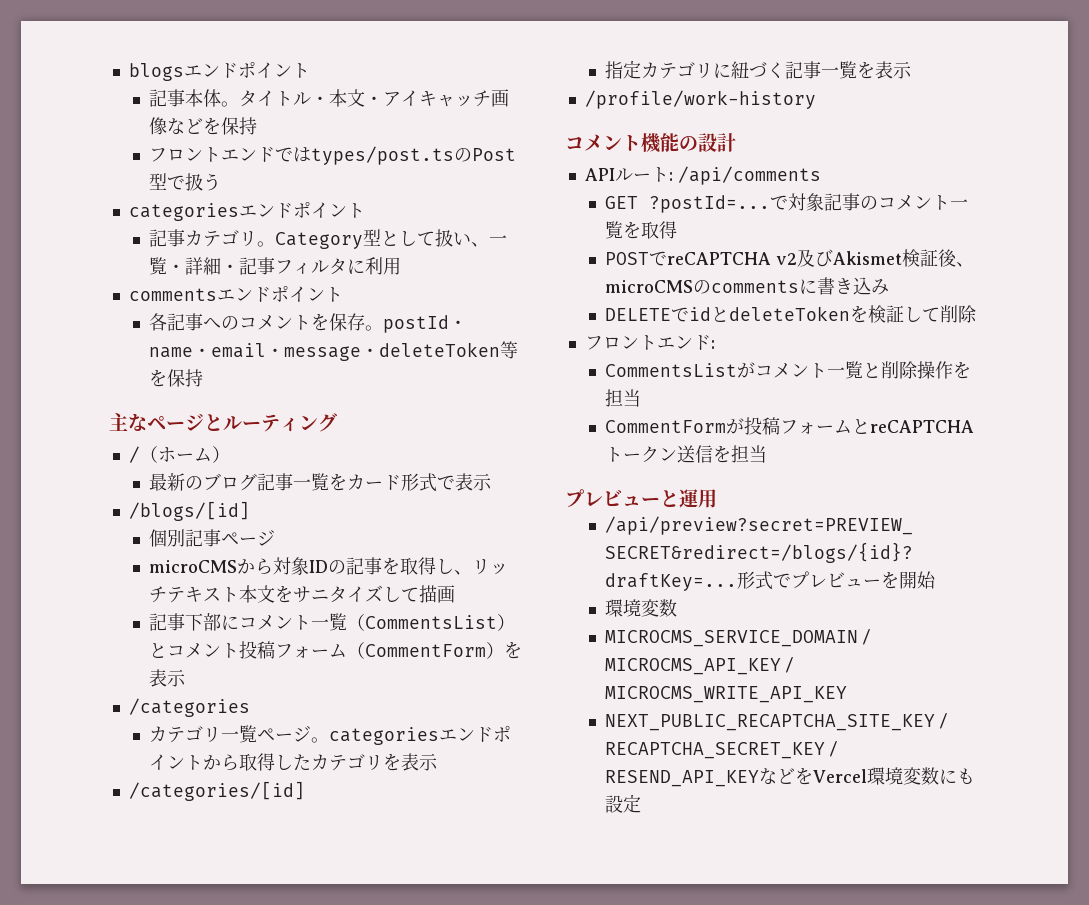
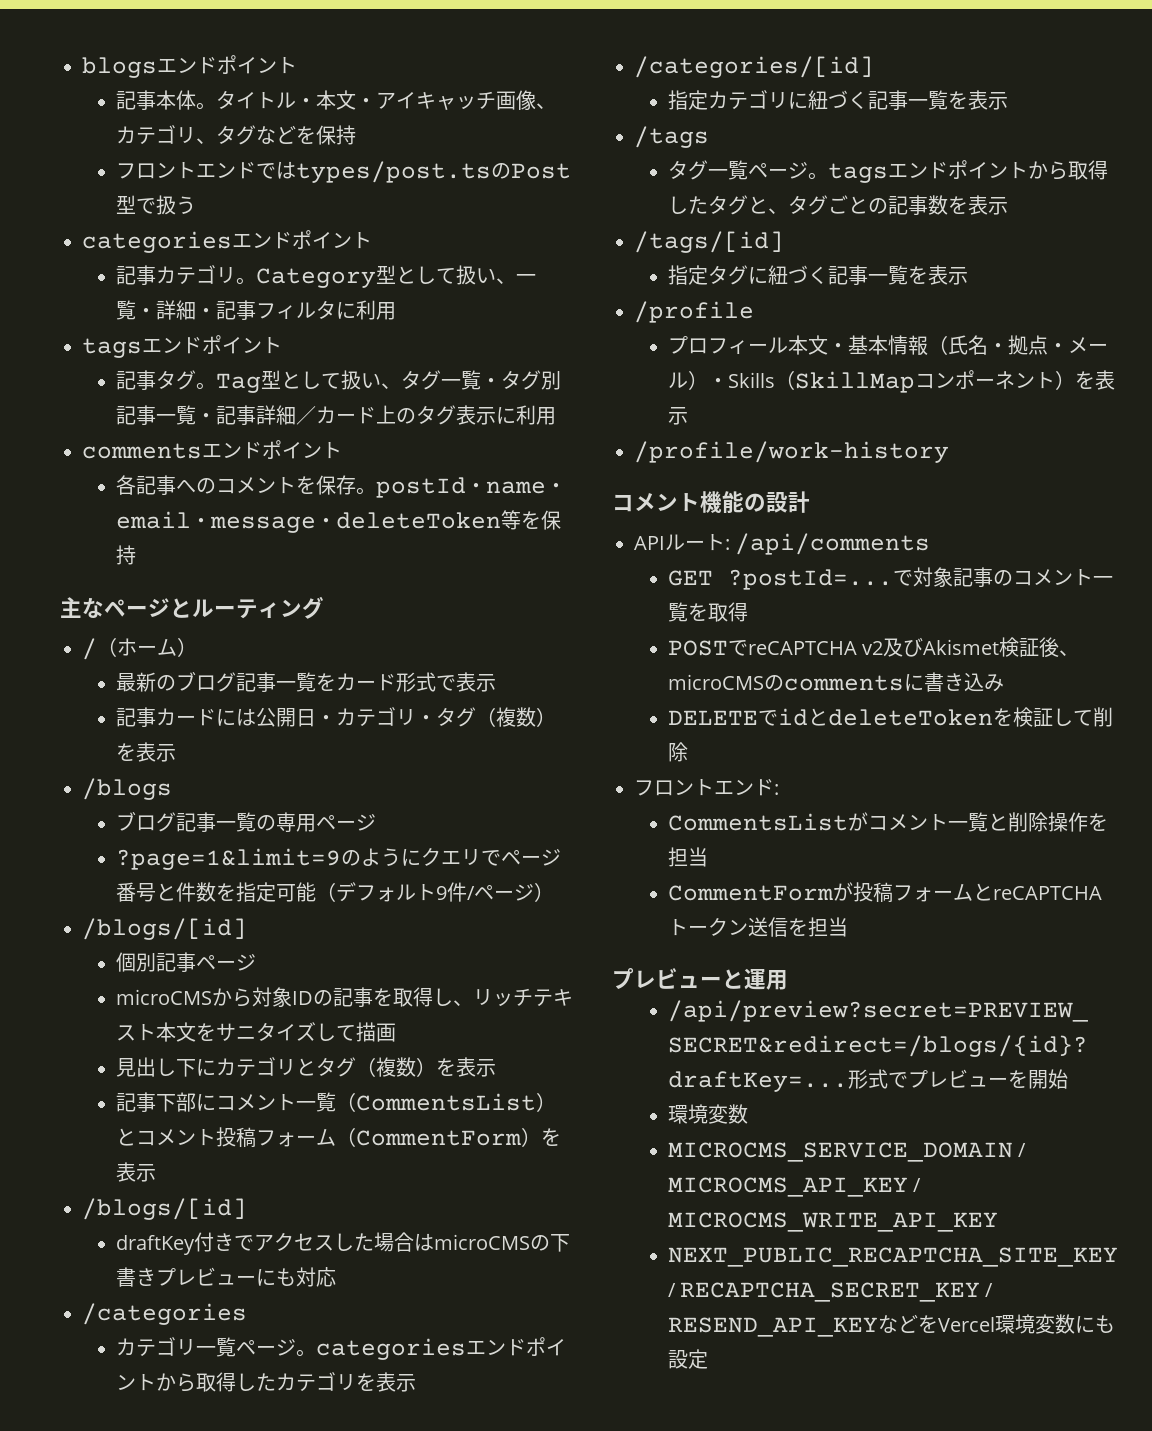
(167, 126) none -> [535,103,556,109] [115,125,256,145] 、カテゴリ、タグ
(401, 266) none -> [82,335,282,358] [115,370,561,393] [115,405,556,425] // tagsエンドポイント // 記事タグ。Tag型として扱い、タグ一覧・タグ別記事一覧・記事詳細／カード上のタグ表示に利用
(492, 482) none -> [115,707,556,727] [115,742,176,762] [82,778,172,800] [115,811,376,832] [115,847,561,870] [115,882,554,902] // 記事カードには公開日・カテゴリ・タグ（複数）を表示 // /blogs // ブログ記事一覧の専用ページ // ?page=1&limit=9のようにクエリでページ番号と件数を指定可能（デフォルト9件/ページ）
(455, 594) none -> [115,1057,496,1077] // 見出し下にカテゴリとタグ（複数）を表示
(186, 678) none -> [82,1198,247,1220] [115,1232,570,1255] [115,1267,336,1287] // /blogs/[id] // draftKey付きでアクセスした場合はmicroCMSの下書きプレビューにも対応
(912, 70) none -> [634,126,709,148] [667,160,1108,183] [667,195,1008,215] [634,231,784,253] [667,265,968,285] [634,301,754,323] [667,335,1108,356] [667,370,1115,393] [667,407,688,425] // /tags // タグ一覧ページ。tagsエンドポイントから取得したタグと、タグごとの記事数を表示 // /tags/[id] // 指定タグに紐づく記事一覧を表示 // /profile // プロフィール本文・基本情報（氏名・拠点・メール）・Skills（SkillMapコンポーネント）を表示

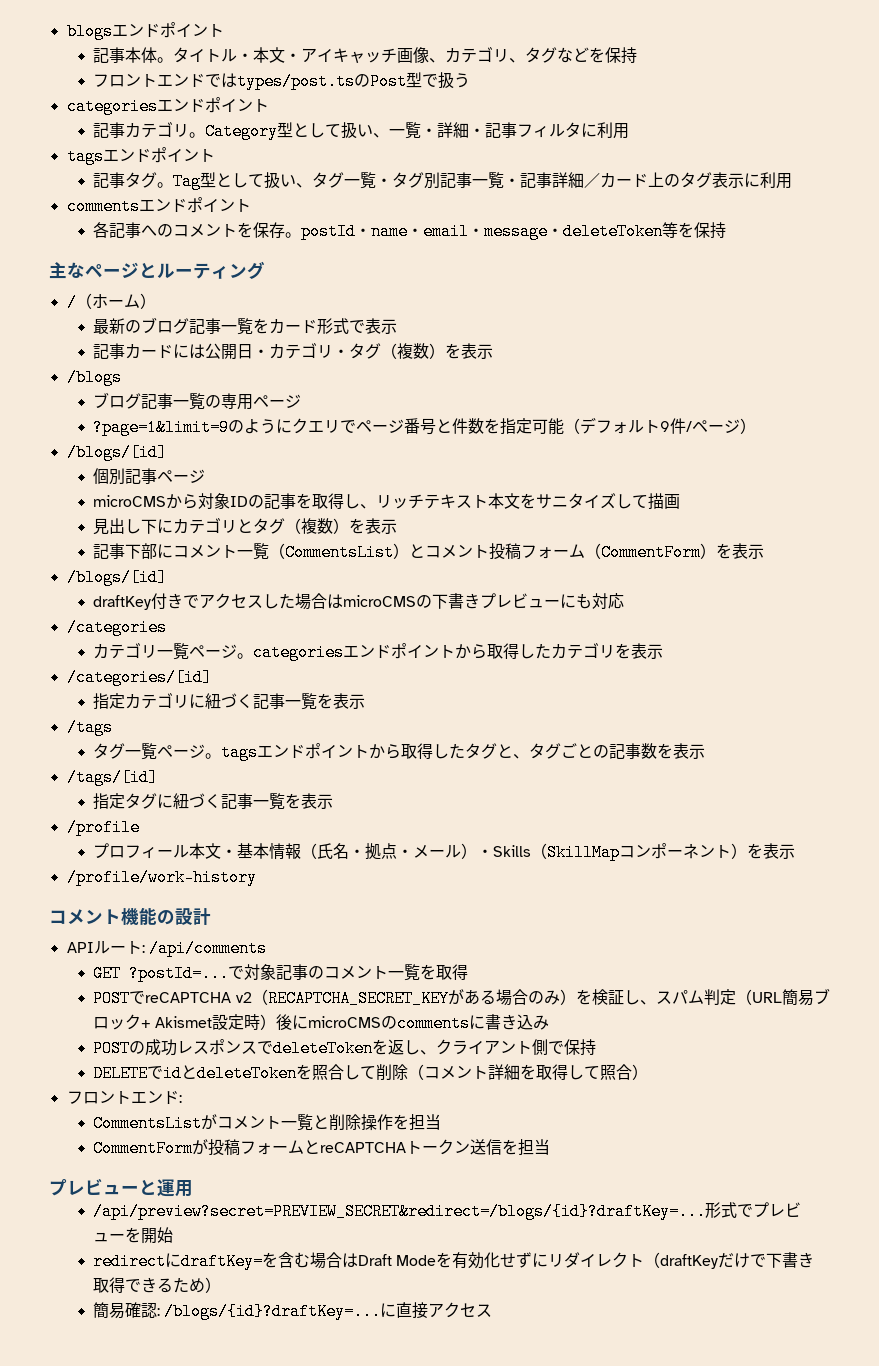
[883,637,1080,657] 及びAkismet検証後、 -> [251,988,830,1007] [93,1014,309,1030] （RECAPTCHA_SECRET_KEYがある場合のみ）を検証し、スパム判定（URL簡易ブロック+ Akismet設定時）後に
(1004, 683) none -> [93,1039,597,1057] // POSTの成功レスポンスでdeleteTokenを返し、クライアント側で保持
[1012,707,1053,727] 検証 -> [312,1064,345,1080] 照合
(688, 752) none -> [408,1064,649,1080] （コメント詳細を取得して照合）
[667,1104,748,1124] [667,1142,1027,1162] [667,1177,922,1197] [667,1212,998,1232] [667,1247,1118,1267] [667,1282,994,1302] [667,1314,1115,1337] [667,1349,708,1369] 環境変数 // MICROCMS_SERVICE_DOMAIN / MICROCMS_API_KEY / MICROCMS_WRITE_API_KEY // NEXT_PUBLIC_RECAPTCHA_SITE_KEY / RECAPTCHA_SECRET_KEY / RESEND_API_KEYなどをVercel環境変数にも設定 -> [93,1252,815,1270] [93,1277,222,1293] [93,1302,493,1320] redirectにdraftKey=を含む場合はDraft Modeを有効化せずにリダイレクト（draftKeyだけで下書き取得できるため） // 簡易確認: /blogs/{id}?draftKey=...に直接アクセス

